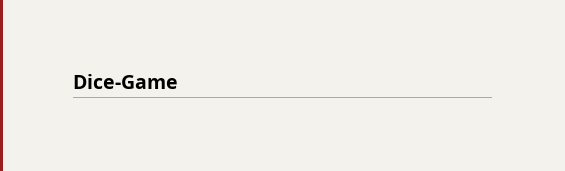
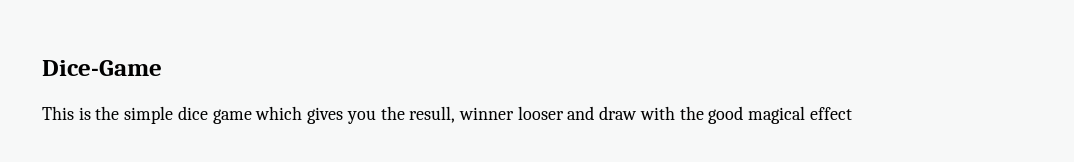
(178, 81) none -> [42,106,852,124] // This is the simple dice game which gives you the resull, winner looser and draw with the good magical effect

